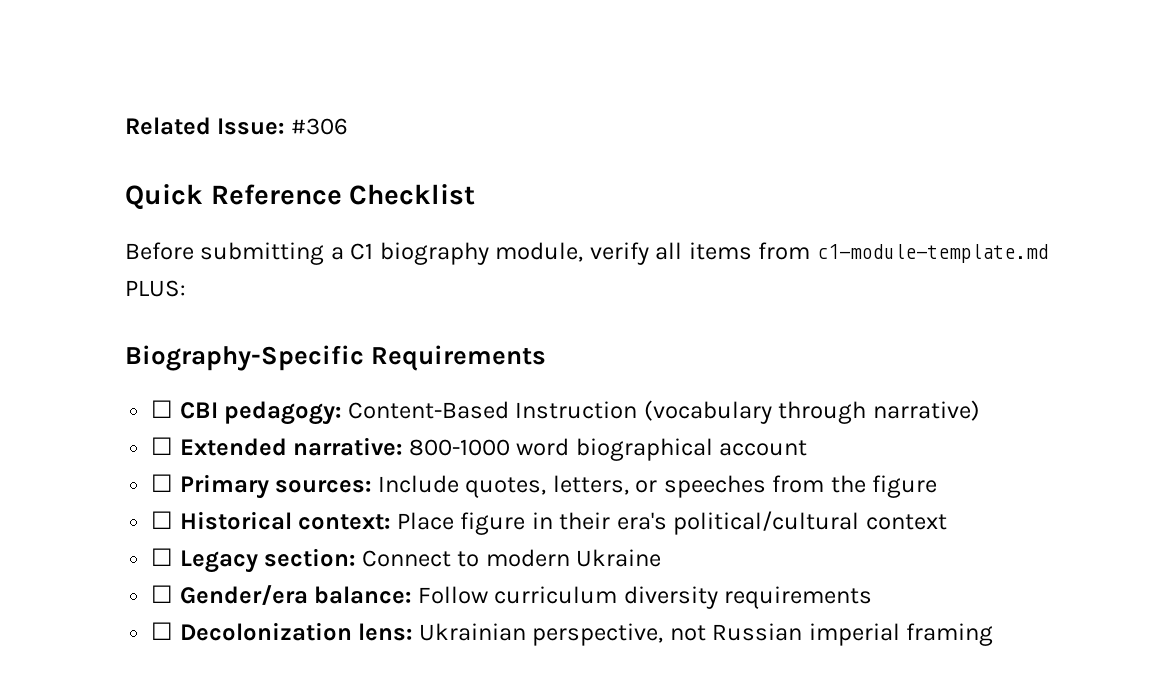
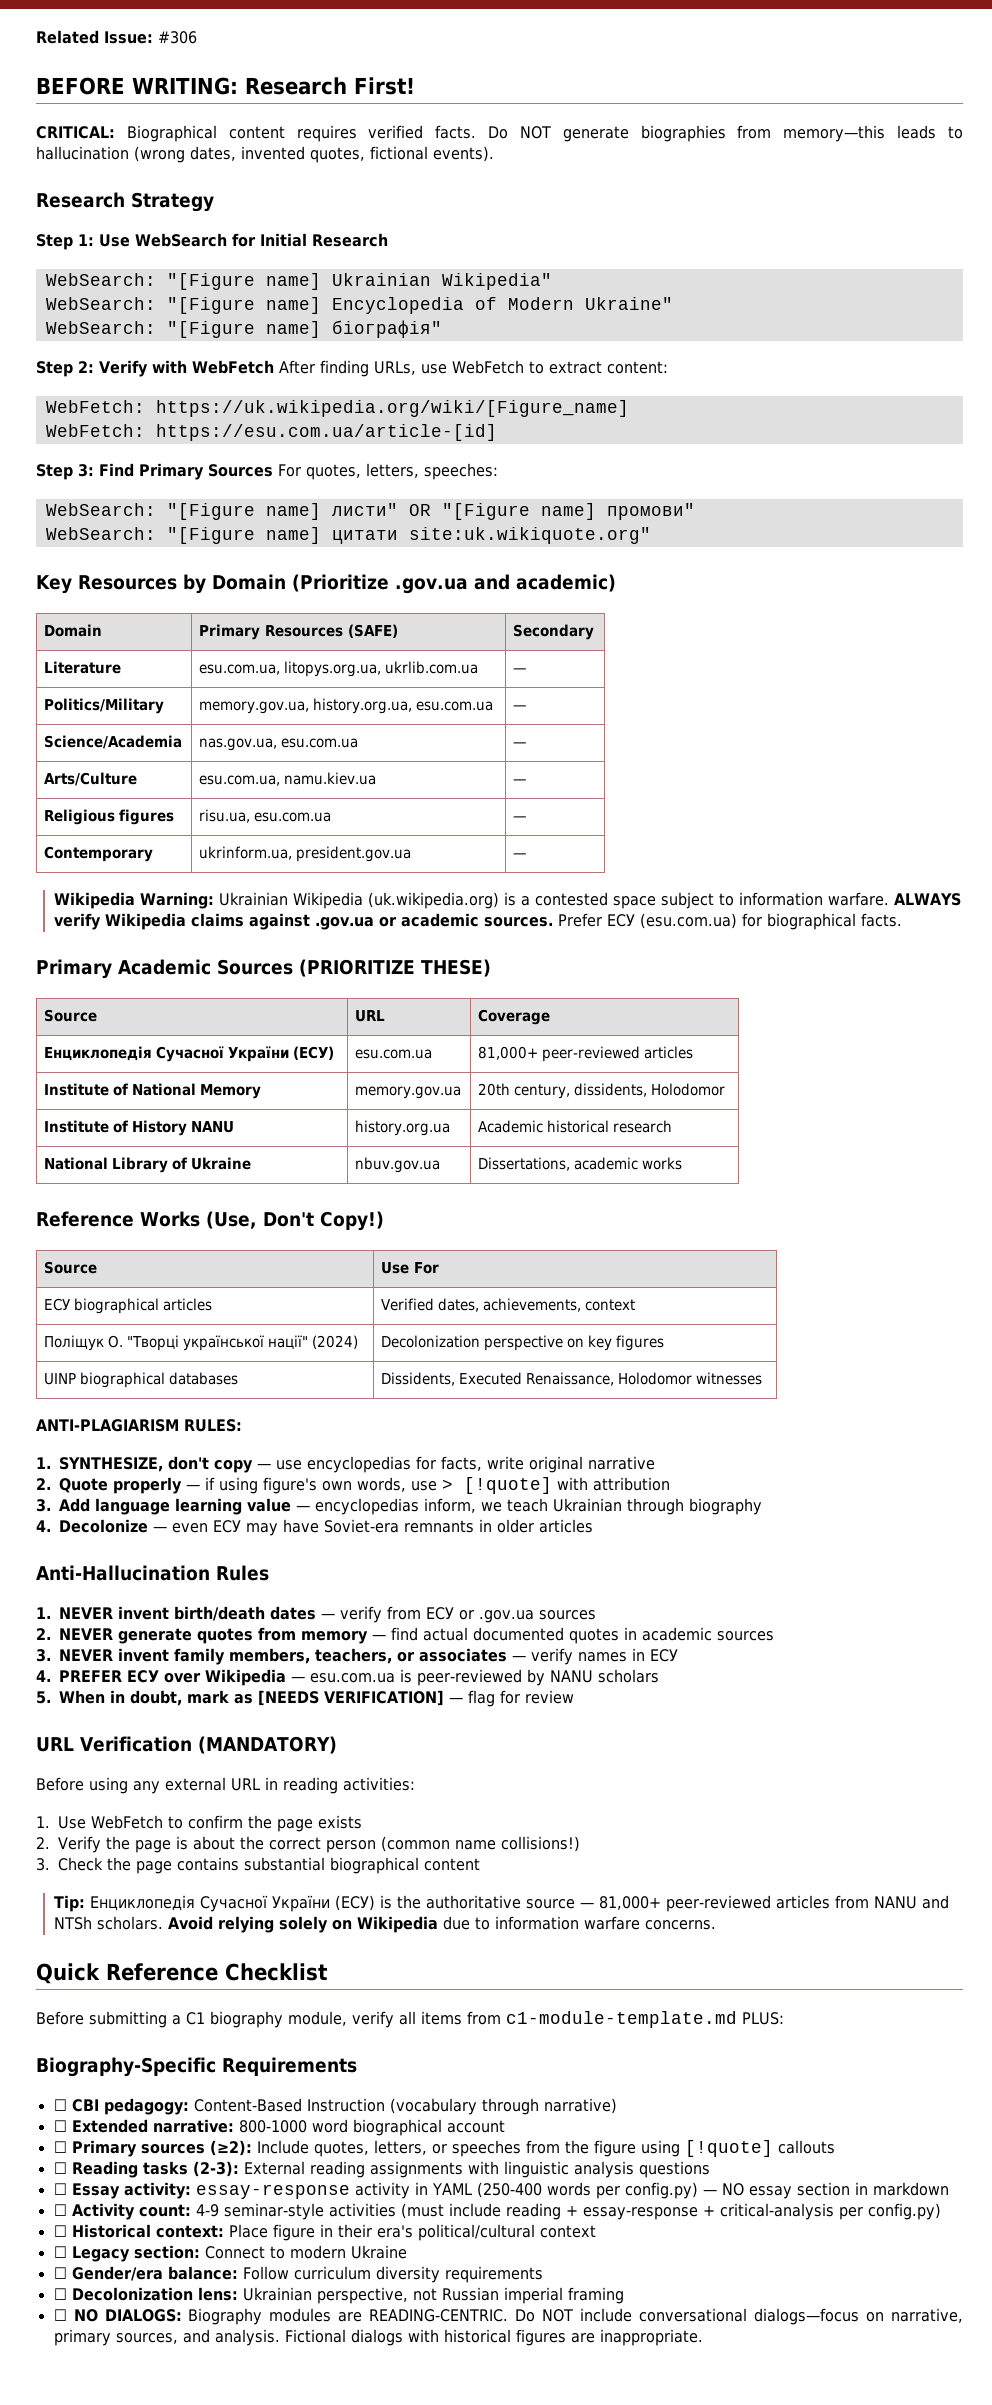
(348, 126) none -> [36,77,415,95] [36,125,963,142] [36,146,494,163] [36,192,214,212] [36,233,388,250] [45,273,552,290] [45,297,673,314] [45,320,442,338] [36,360,668,377] [45,400,629,417] [45,424,497,441] [36,463,498,480] [45,503,695,520] [45,527,651,544] [36,574,616,594] [44,624,103,637] [199,624,399,640] [513,624,595,640] [44,661,122,674] [199,661,479,677] [513,668,528,673] [44,698,165,714] [199,698,494,714] [513,705,528,710] [44,735,183,749] [199,738,359,751] [513,742,528,747] [44,772,138,786] [199,772,377,786] [513,779,528,784] [44,809,175,825] [199,809,332,823] [513,816,528,821] [44,846,154,862] [199,846,412,862] [513,853,528,858] [54,892,962,909] [54,913,903,930] [36,959,491,979] [44,1009,98,1022] [355,1010,386,1022] [478,1009,551,1025] [44,1046,335,1062] [355,1049,433,1059] [478,1046,694,1062] [44,1083,262,1099] [355,1086,462,1099] [478,1083,726,1099] [44,1120,235,1136] [355,1120,451,1136] [478,1120,673,1133] [44,1157,252,1173] [355,1157,441,1173] [478,1157,683,1171] [36,1211,384,1231] [44,1261,98,1274] [381,1262,440,1274] [44,1298,213,1314] [381,1298,636,1312] [44,1335,359,1351] [381,1335,665,1351] [44,1372,239,1388] [381,1372,763,1386] [36,1419,242,1432] [36,1456,655,1473] [36,1477,670,1494] [36,1498,762,1515] [36,1519,593,1536] [36,1565,269,1581] [36,1606,596,1623] [36,1627,774,1644] [36,1648,678,1665] [36,1669,659,1686] [36,1690,574,1707] [36,1736,337,1754] [36,1777,415,1794] [36,1815,362,1832] [36,1836,580,1853] [36,1857,480,1874] [54,1895,950,1912] [54,1916,717,1933] // BEFORE WRITING: Research First! // CRITICAL: Biographical content requires verified facts. Do NOT generate biographies from memory—this leads to hallucination (wrong dates, invented quotes, fictional events). // Research Strategy // Step 1: Use WebSearch for Initial Research // WebSearch: "[Figure name] Ukrainian Wikipedia" // WebSearch: "[Figure name] Encyclopedia of Modern Ukraine" // WebSearch: "[Figure name] біографія" // Step 2: Verify with WebFetch After finding URLs, use WebFetch to extract content: // WebFetch: https://uk.wikipedia.org/wiki/[Figure_name] // WebFetch: https://esu.com.ua/article-[id] // Step 3: Find Primary Sources For quotes, letters, speeches: // WebSearch: "[Figure name] листи" OR "[Figure name] промови" // WebSearch: "[Figure name] цитати site:uk.wikiquote.org" // Key Resources by Domain (Prioritize .gov.ua and academic) // Domain | Primary Resources (SAFE) | Secondary // Literature | esu.com.ua, litopys.org.ua, ukrlib.com.ua | — // Politics/Military | memory.gov.ua, history.org.ua, esu.com.ua | — // Science/Academia | nas.gov.ua, esu.com.ua | — // Arts/Culture | esu.com.ua, namu.kiev.ua | — // Religious figures | risu.ua, esu.com.ua | — // Contemporary | ukrinform.ua, president.gov.ua | — // Wikipedia Warning: Ukrainian Wikipedia (uk.wikipedia.org) is a contested space subject to information warfare. ALWAYS verify Wikipedia claims against .gov.ua or academic sources. Prefer ЕСУ (esu.com.ua) for biographical facts. // Primary Academic Sources (PRIORITIZE THESE) // Source | URL | Coverage // Енциклопедія Сучасної України (ЕСУ) | esu.com.ua | 81,000+ peer-reviewed articles // Institute of National Memory | memory.gov.ua | 20th century, dissidents, Holodomor // Institute of History NANU | history.org.ua | Academic historical research // National Library of Ukraine | nbuv.gov.ua | Dissertations, academic works // Reference Works (Use, Don't Copy!) // Source | Use For // ЕСУ biographical articles | Verified dates, achievements, context // Поліщук О. "Творці української нації" (2024) | Decolonization perspective on key figures // UINP biographical databases | Dissidents, Executed Renaissance, Holodomor witnesses // ANTI-PLAGIARISM RULES: // 1. SYNTHESIZE, don't copy — use encyclopedias for facts, write original narrative // 2. Quote properly — if using figure's own words, use > [!quote] with attribution // 3. Add language learning value — encyclopedias inform, we teach Ukrainian through biography // 4. Decolonize — even ЕСУ may have Soviet-era remnants in older articles // Anti-Hallucination Rules // 1. NEVER invent birth/death dates — verify from ЕСУ or .gov.ua sources // 2. NEVER generate quotes from memory — find actual documented quotes in academic sources // 3. NEVER invent family members, teachers, or associates — verify names in ЕСУ // 4. PREFER ЕСУ over Wikipedia — esu.com.ua is peer-reviewed by NANU scholars // 5. When in doubt, mark as [NEEDS VERIFICATION] — flag for review // URL Verification (MANDATORY) // Before using any external URL in reading activities: // 1. Use WebFetch to confirm the page exists // 2. Verify the page is about the correct person (common name collisions!) // 3. Check the page contains substantial biographical content // Tip: Енциклопедія Сучасної України (ЕСУ) is the authoritative source — 81,000+ peer-reviewed articles from NANU and NTSh scholars. Avoid relying solely on Wikipedia due to information warfare concerns.
[275,480,372,493] sources: -> [140,2140,252,2156] sources (≥2):
(938, 486) none -> [640,2140,835,2157] [53,2161,710,2178] [53,2182,949,2199] [53,2203,941,2220] using [!quote] callouts // ☐ Reading tasks (2-3): External reading assignments with linguistic analysis questions // ☐ Essay activity: essay-response activity in YAML (250-400 words per config.py) — NO essay section in markdown // ☐ Activity count: 4-9 seminar-style activities (must include reading + essay-response + critical-analysis per config.py)
(994, 634) none -> [53,2308,963,2325] [53,2329,703,2346] // ☐ NO DIALOGS: Biography modules are READING-CENTRIC. Do NOT include conversational dialogs—focus on narrative, primary sources, and analysis. Fictional dialogs with historical figures are inappropriate.

